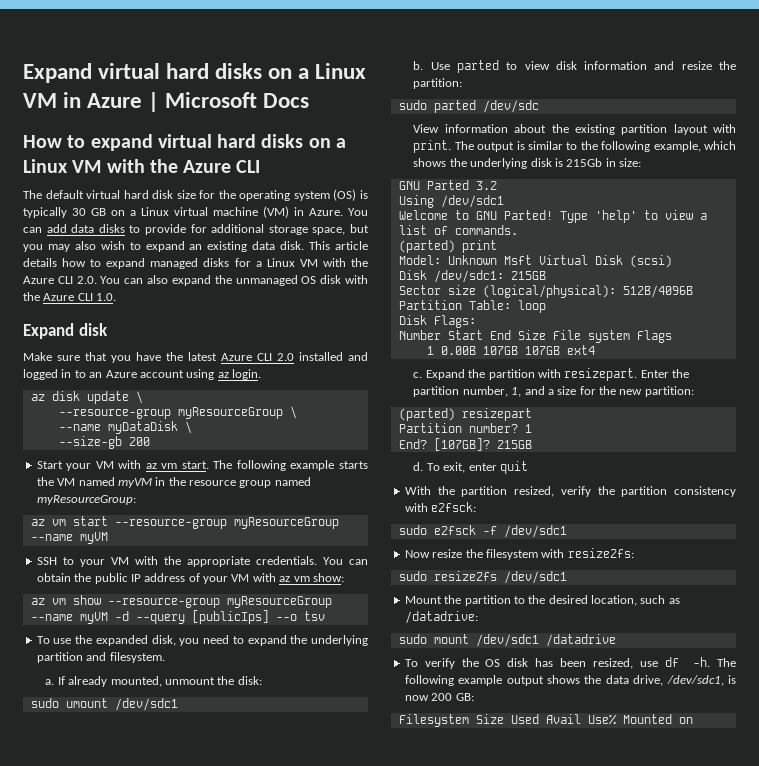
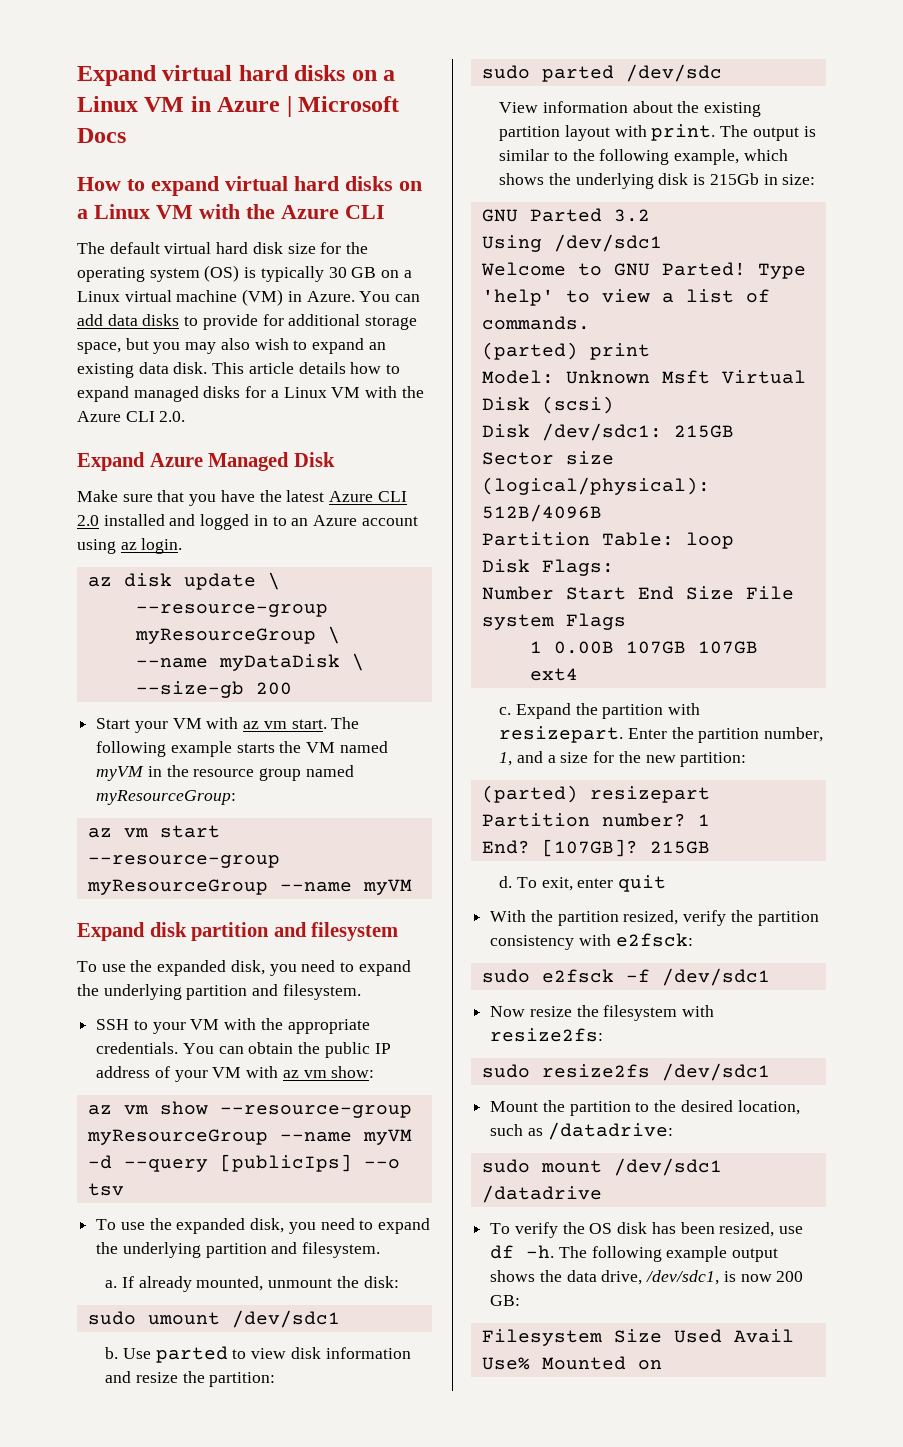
[100,275,368,286] [23,292,117,301] [23,323,108,339] You can also expand the unmanaged OS disk with the Azure CLI 1.0. // Expand disk -> [77,452,335,471] // Expand Azure Managed Disk
(108, 538) none -> [77,922,399,941] [77,960,411,976] [77,984,361,1000] // Expand disk partition and filesystem // To use the expanded disk, you need to expand the underlying partition and filesystem.

